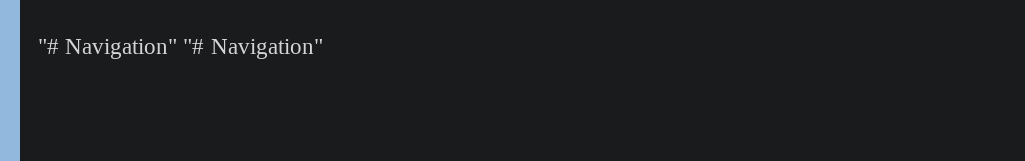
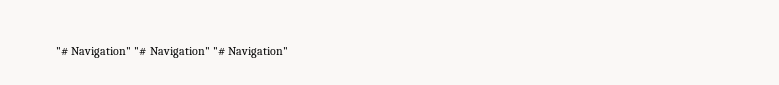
[38,39,323,59] "# Navigation" "# Navigation" -> [56,47,289,58] "# Navigation" "# Navigation" "# Navigation"

